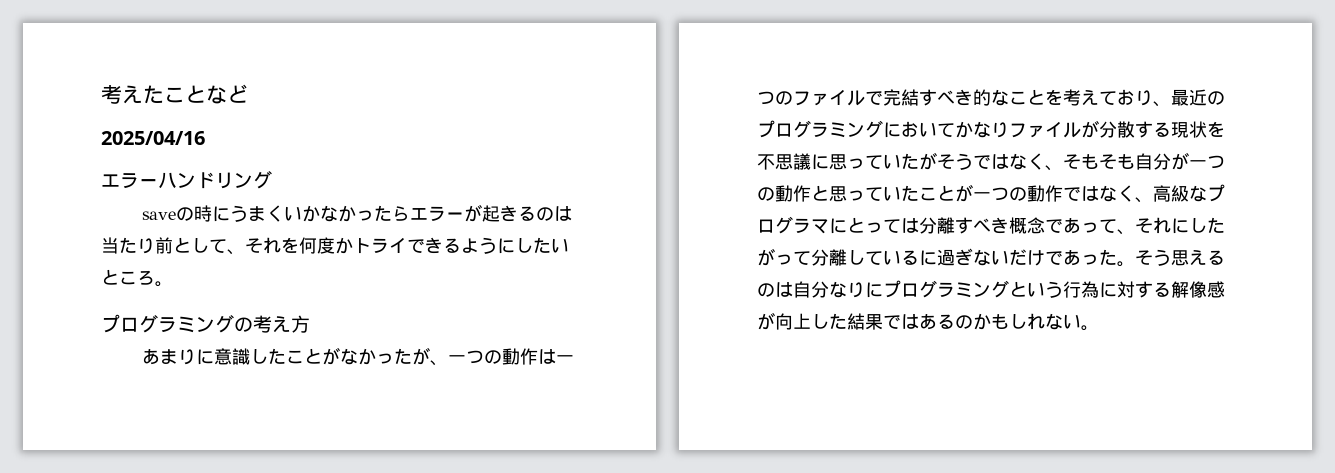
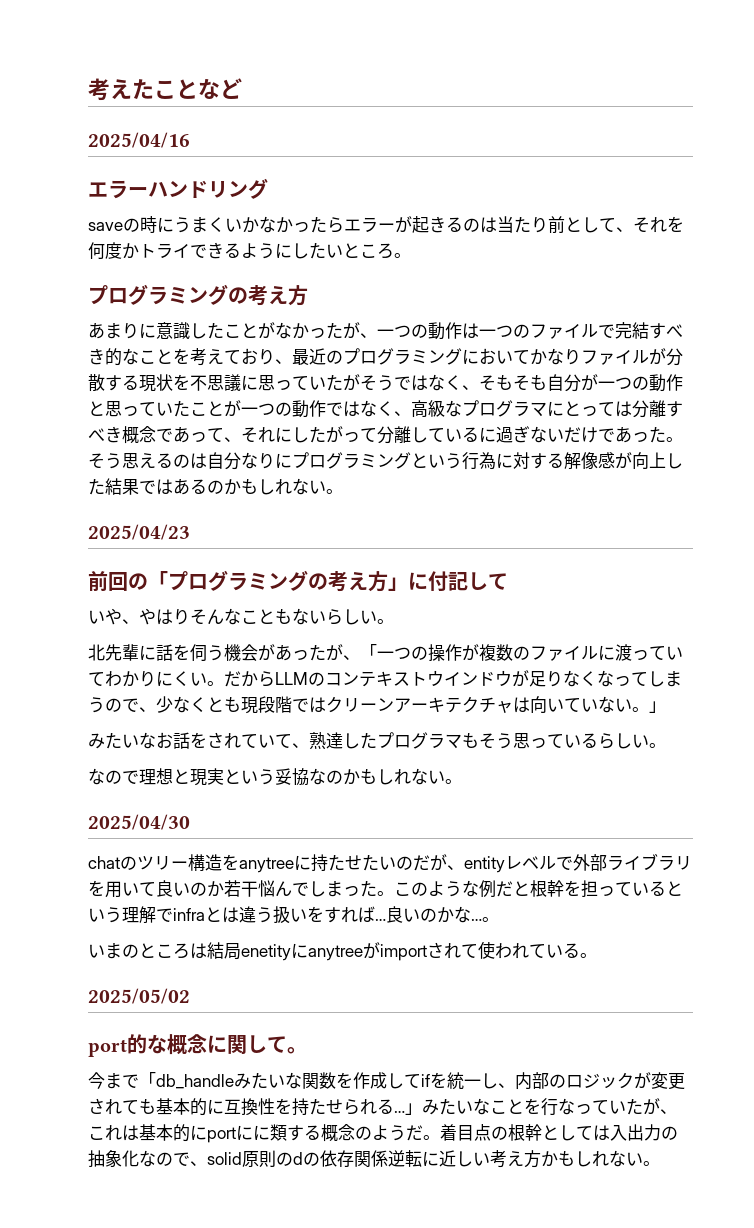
(1099, 328) none -> [88,524,190,540] [88,570,508,592] [88,608,394,625] [88,644,683,662] [88,670,682,687] [88,696,666,714] [88,732,666,750] [88,768,462,786] [88,814,190,830] [88,853,692,873] [88,880,683,898] [88,906,499,924] [88,941,597,961] [88,988,190,1004] [88,1034,307,1057] [88,1072,685,1090] [88,1098,677,1116] [88,1124,678,1143] [88,1150,660,1168] // 2025/04/23 // 前回の「プログラミングの考え方」に付記して // いや、やはりそんなこともないらしい。 // 北先輩に話を伺う機会があったが、「一つの操作が複数のファイルに渡っていてわかりにくい。だからLLMのコンテキストウインドウが足りなくなってしまうので、少なくとも現段階ではクリーンアーキテクチャは向いていない。」 // みたいなお話をされていて、熟達したプログラマもそう思っているらしい。 // なので理想と現実という妥協なのかもしれない。 // 2025/04/30 // chatのツリー構造をanytreeに持たせたいのだが、entityレベルで外部ライブラリを用いて良いのか若干悩んでしまった。このような例だと根幹を担っているという理解でinfraとは違う扱いをすれば…良いのかな…。 // いまのところは結局enetityにanytreeがimportされて使われている。 // 2025/05/02 // port的な概念に関して。 // 今まで「db_handleみたいな関数を作成してifを統一し、内部のロジックが変更されても基本的に互換性を持たせられる…」みたいなことを行なっていたが、これは基本的にportにに類する概念のようだ。着目点の根幹としては入出力の抽象化なので、solid原則のdの依存関係逆転に近しい考え方かもしれない。

